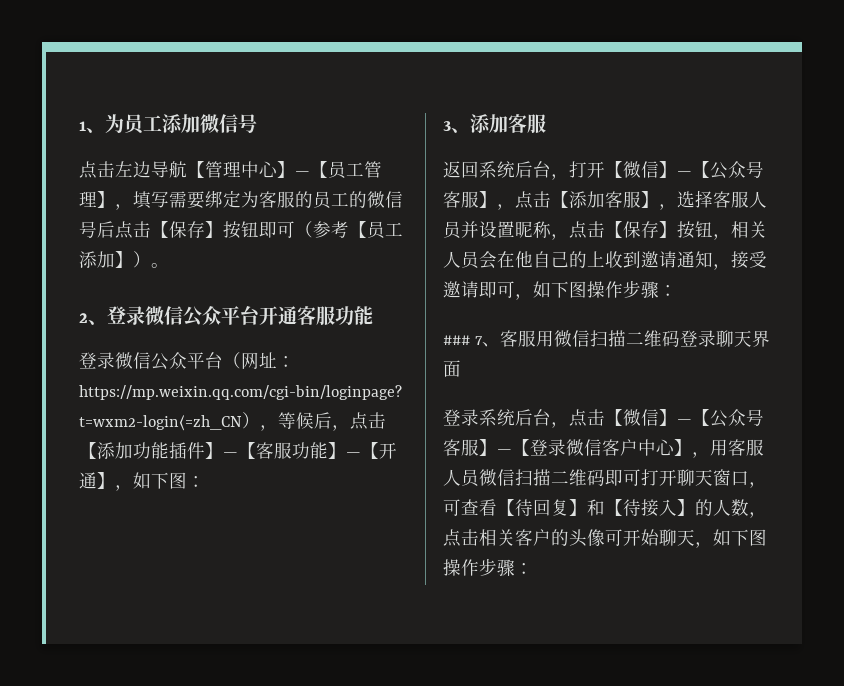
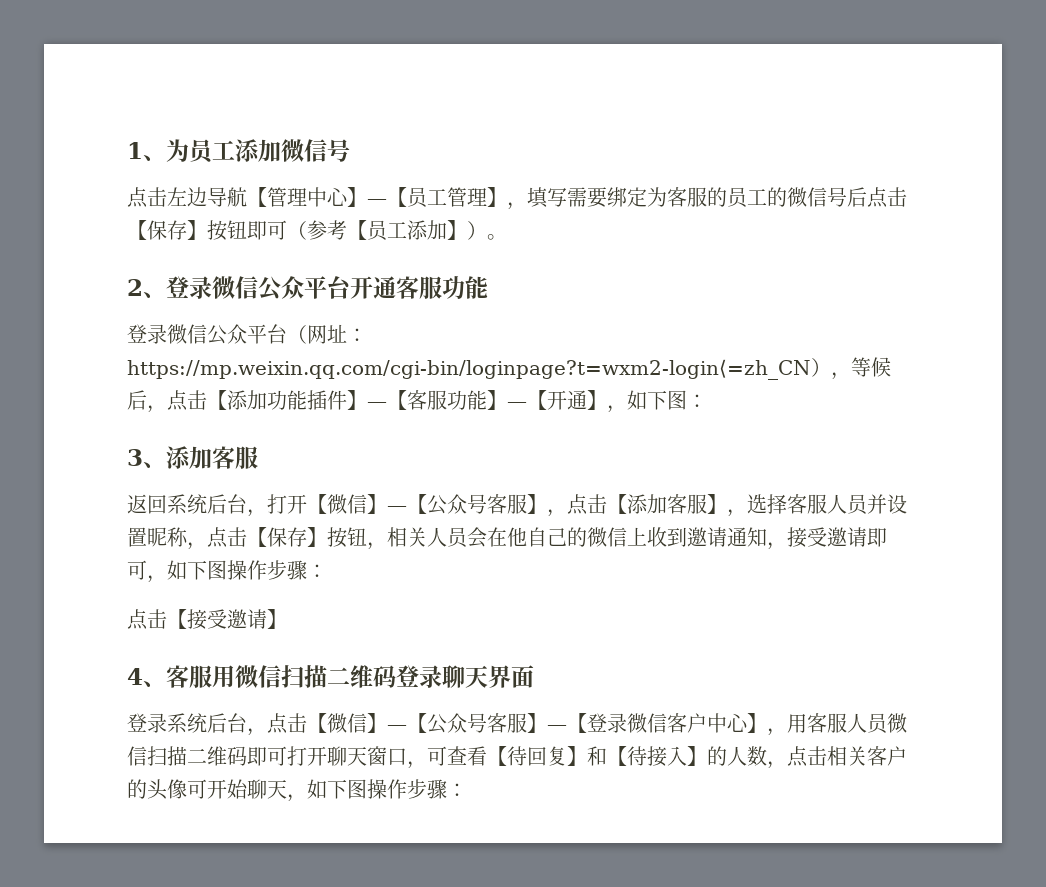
(587, 259) none -> [587,527,627,547] 微信
[443,335,483,345] ### 7 -> [127,609,287,630] [127,668,143,685] 点击【接受邀请】 // 4

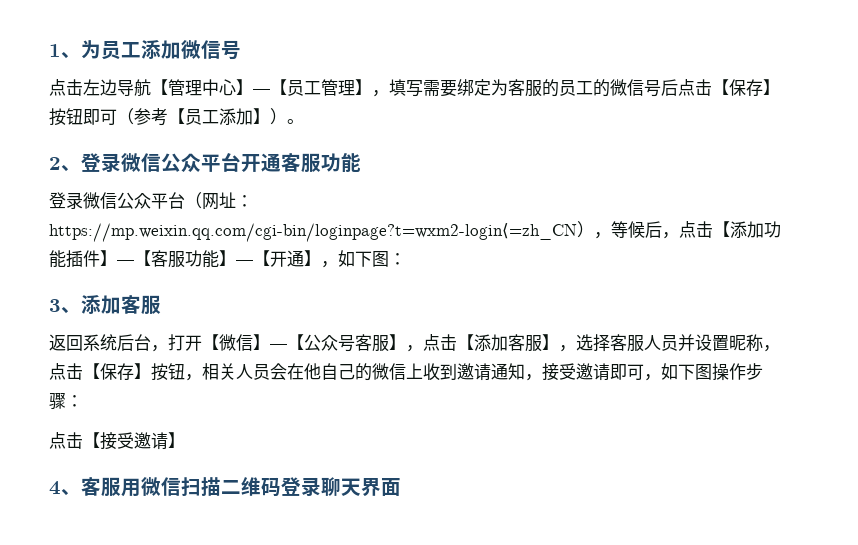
[127,713,907,736] [127,746,907,769] [127,779,467,802] // 登录系统后台，点击【微信】—【公众号客服】—【登录微信客户中心】，用客服人员微信扫描二维码即可打开聊天窗口，可查看【待回复】和【待接入】的人数，点击相关客户的头像可开始聊天，如下图操作步骤： -> (401, 487) none

